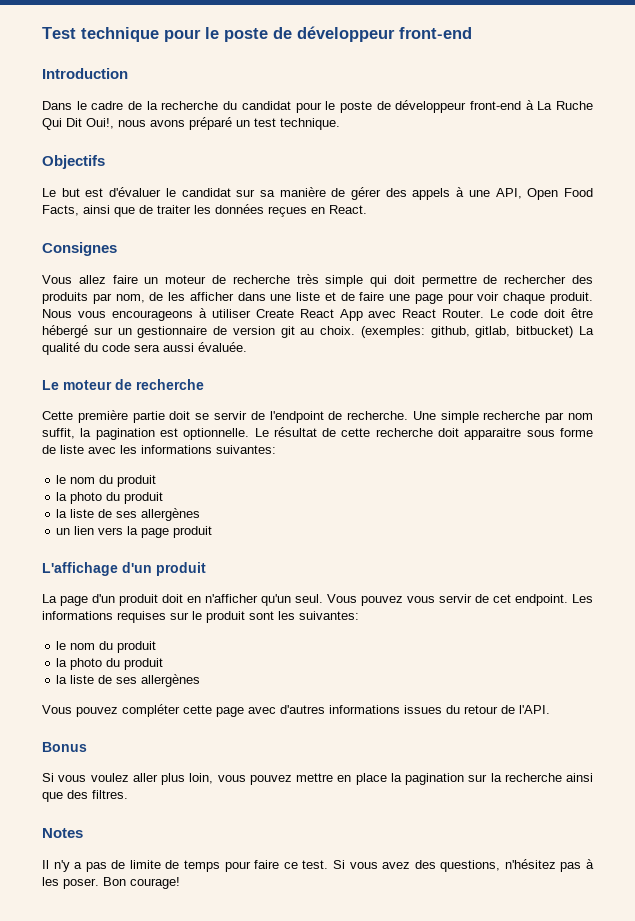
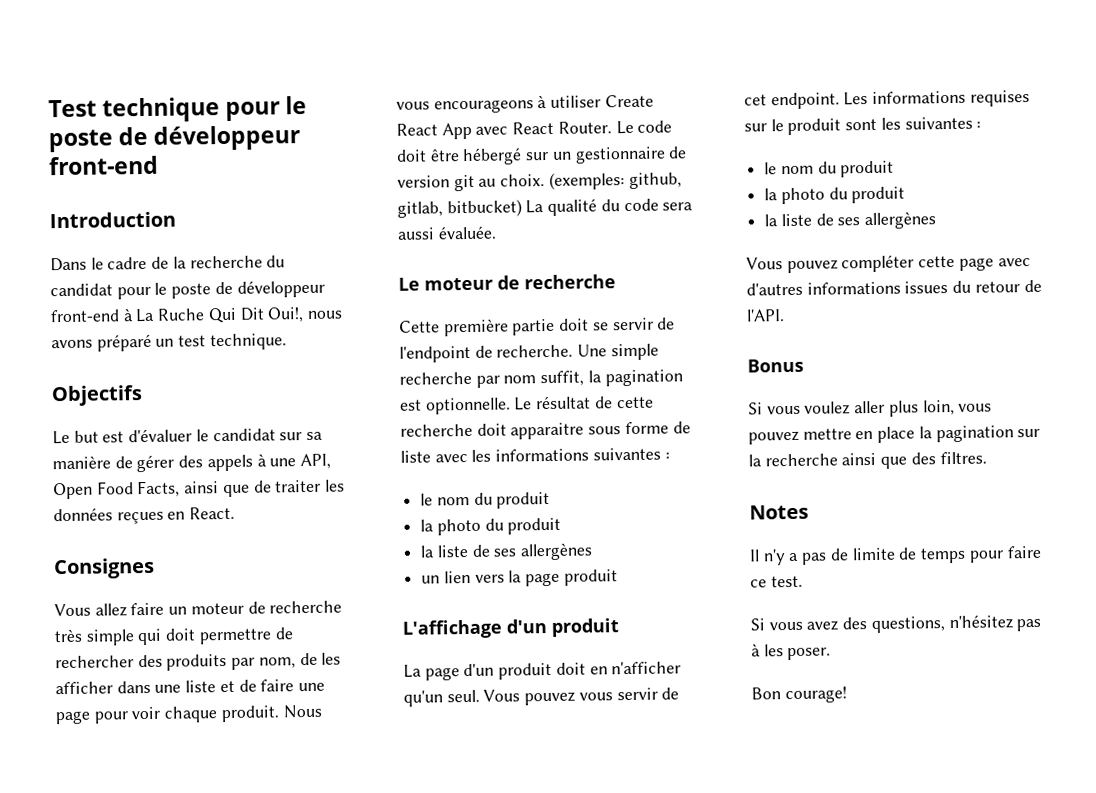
[216,445,276,454] suivantes: -> [592,447,670,461] suivantes :
[299,611,359,620] suivantes: -> [904,116,982,130] suivantes :
(329, 864) none -> (803, 581) //
(99, 883) none -> (832, 654) //

